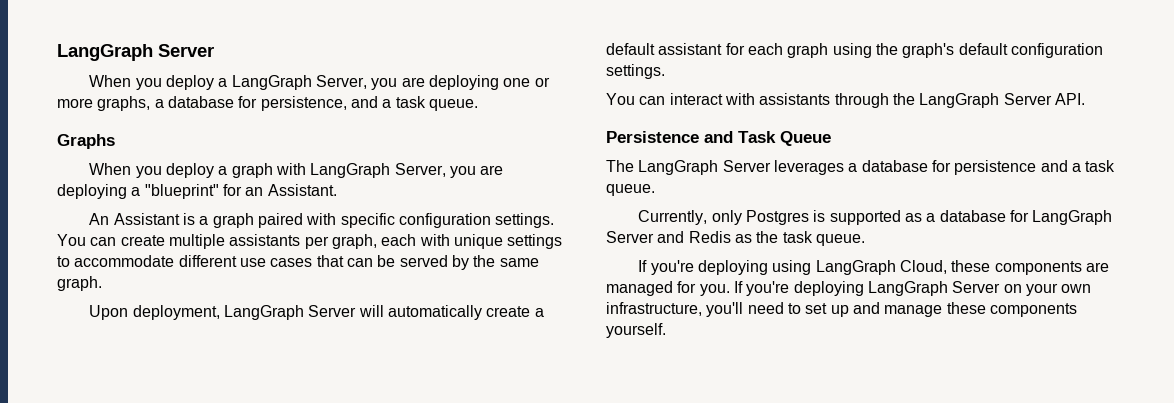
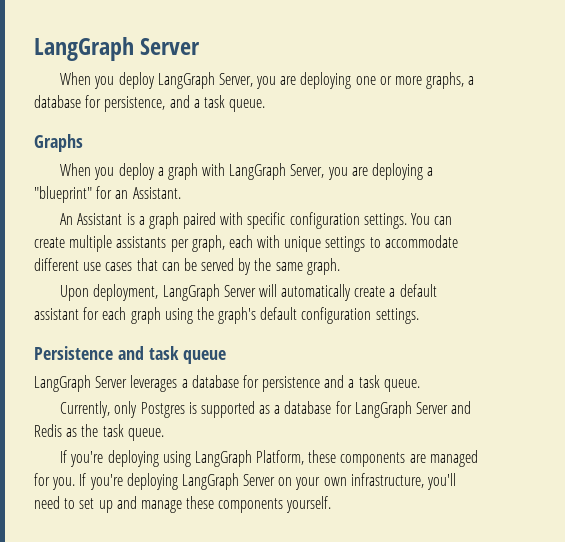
[218,78,228,87] a -> (155, 80) none
[606,93,1085,108] // You can interact with assistants through the LangGraph Server API. -> (419, 316) none
[738,131,831,146] [606,160,634,172] Task Queue // The -> [148,346,226,364] task queue //
[899,260,947,274] Cloud, -> [256,450,305,465] Platform,

